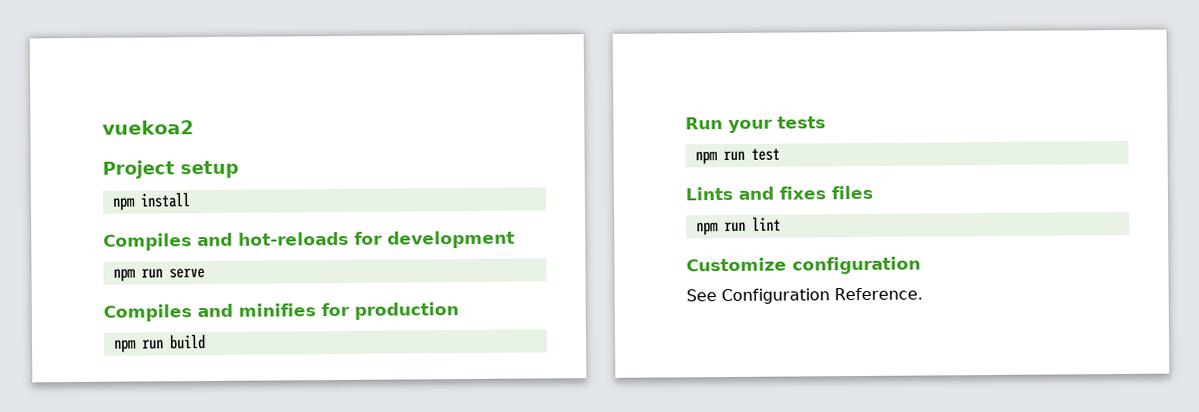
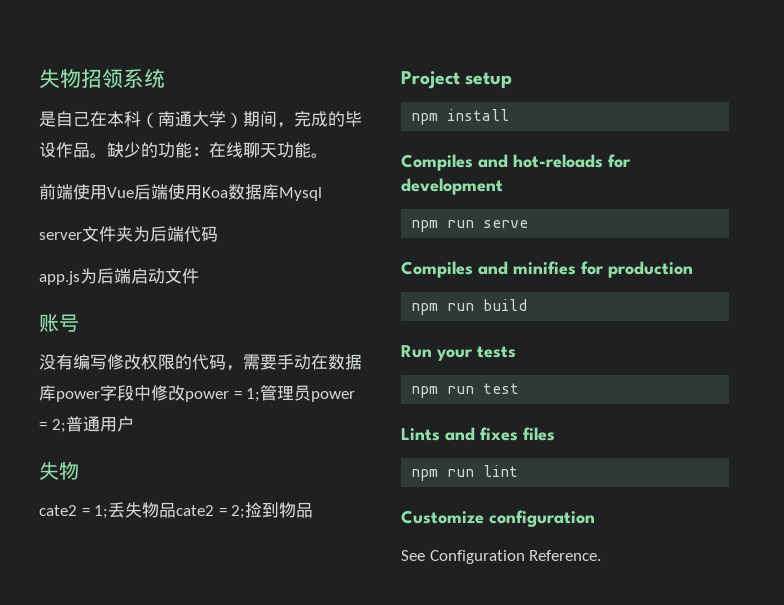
[102,120,194,135] vuekoa2 -> [39,69,165,89] [39,111,362,128] [39,142,328,158] [39,184,322,201] [39,226,218,242] [39,268,199,285] [39,313,79,332] [39,354,362,371] [39,385,356,402] [39,416,134,433] [39,461,79,480] [39,502,314,519] 失物招领系统 // 是自己在本科（南通大学）期间，完成的毕设作品。缺少的功能：在线聊天功能。 // 前端使用Vue后端使用Koa数据库Mysql // server文件夹为后端代码 // app.js为后端启动文件 // 账号 // 没有编写修改权限的代码，需要手动在数据库power字段中修改power = 1;管理员power = 2;普通用户 // 失物 // cate2 = 1;丢失物品cate2 = 2;捡到物品

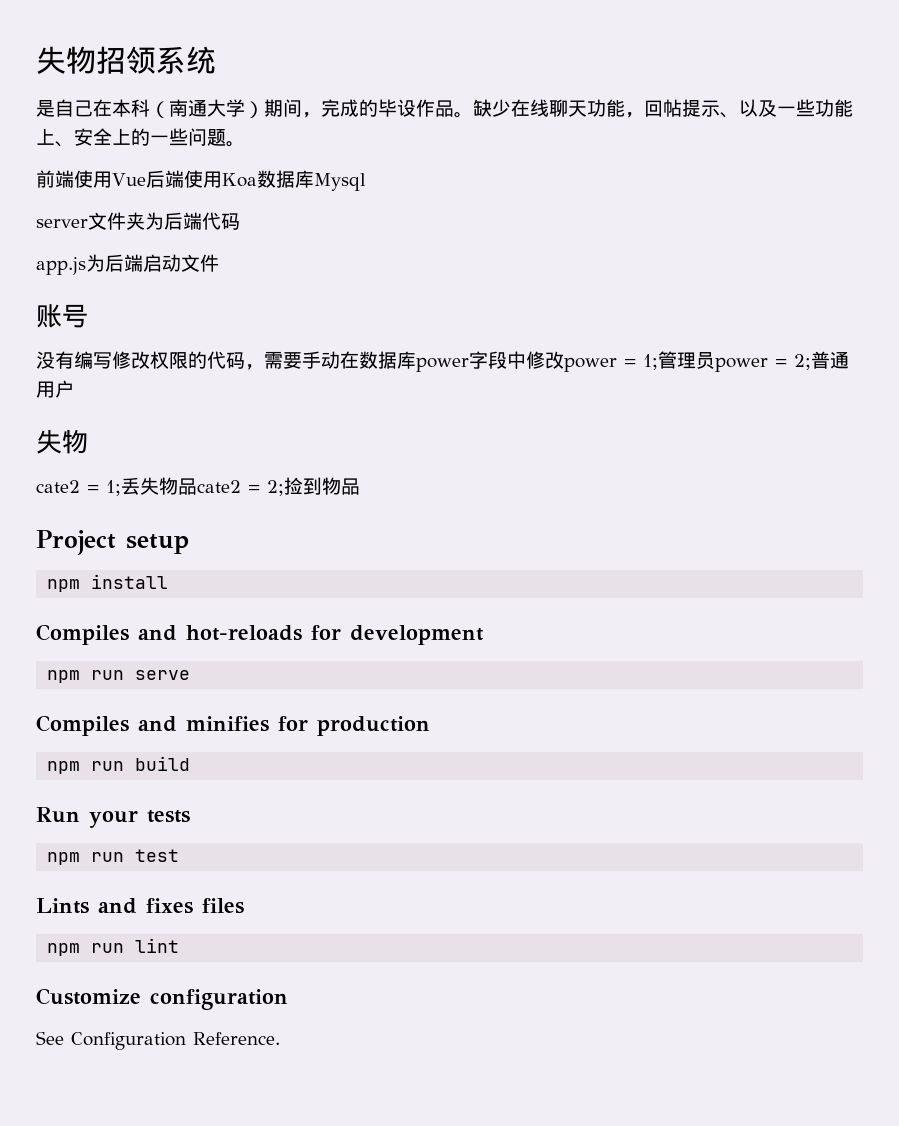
[141,142,209,158] 的功能： -> (511, 108) none
(311, 150) none -> [625,99,853,118] [36,128,226,147] ，回帖提示、以及一些功能上、安全上的一些问题

